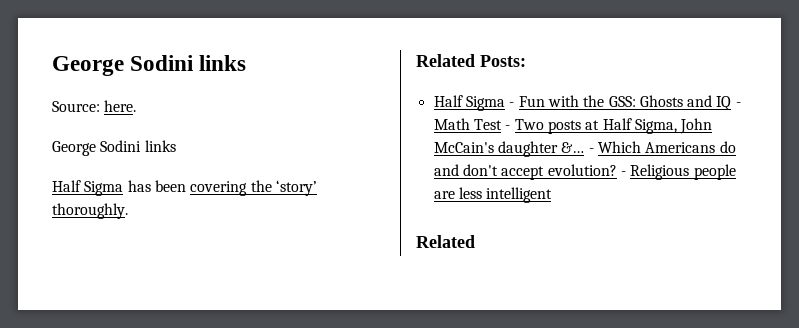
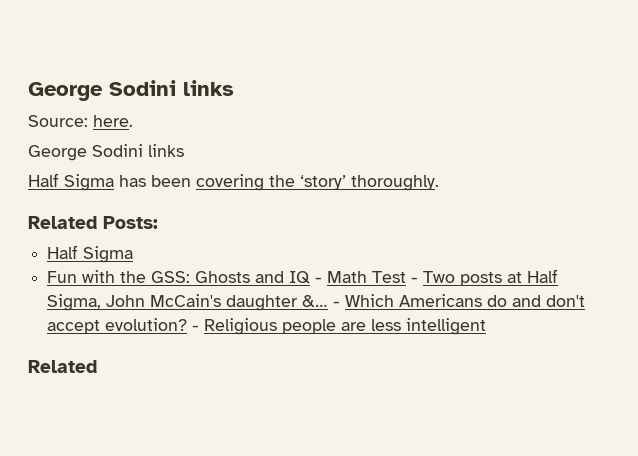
[509,102,515,107] - -> (134, 254) //

